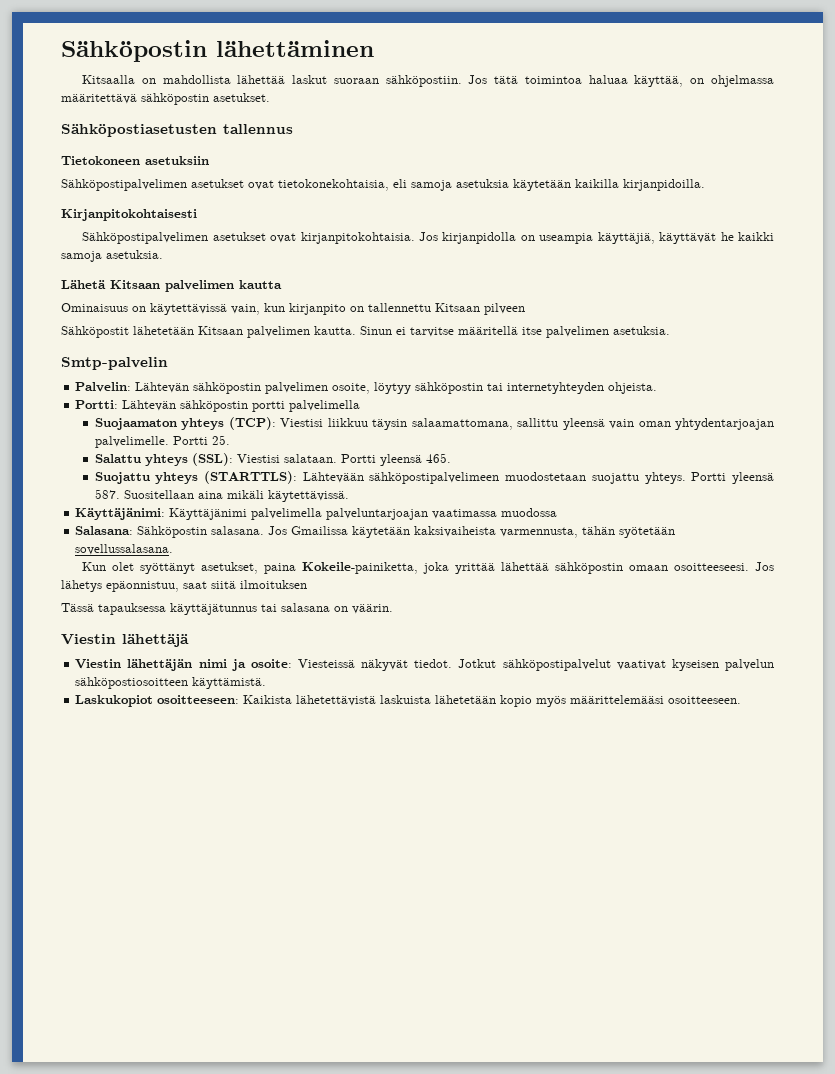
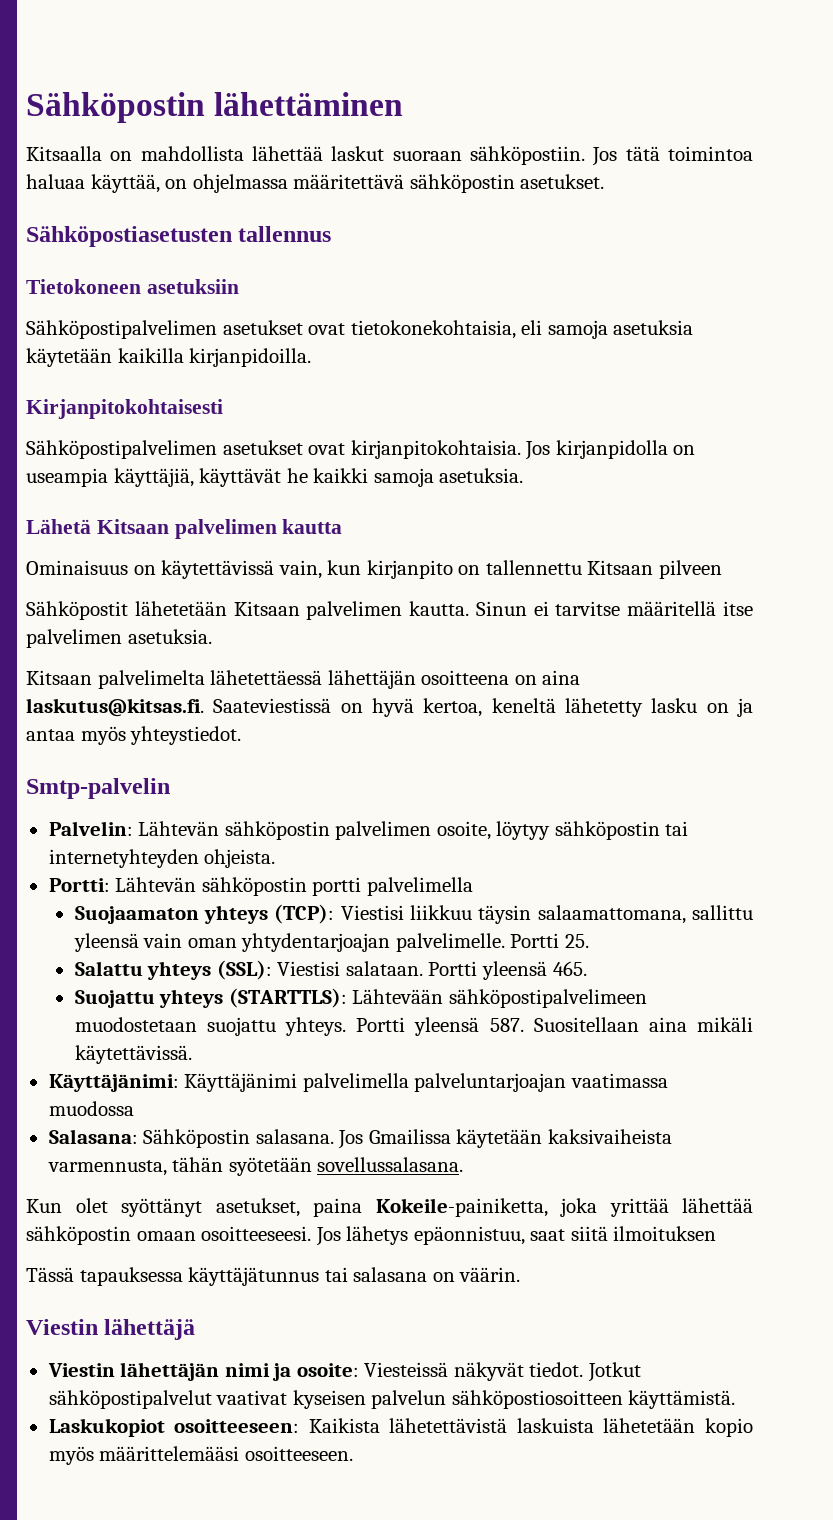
(670, 330) none -> [26,670,581,689] [26,698,754,717] [26,726,242,745] // Kitsaan palvelimelta lähetettäessä lähettäjän osoitteena on aina laskutus@kitsas.fi. Saateviestissä on hyvä kertoa, keneltä lähetetty lasku on ja antaa myös yhteystiedot.

